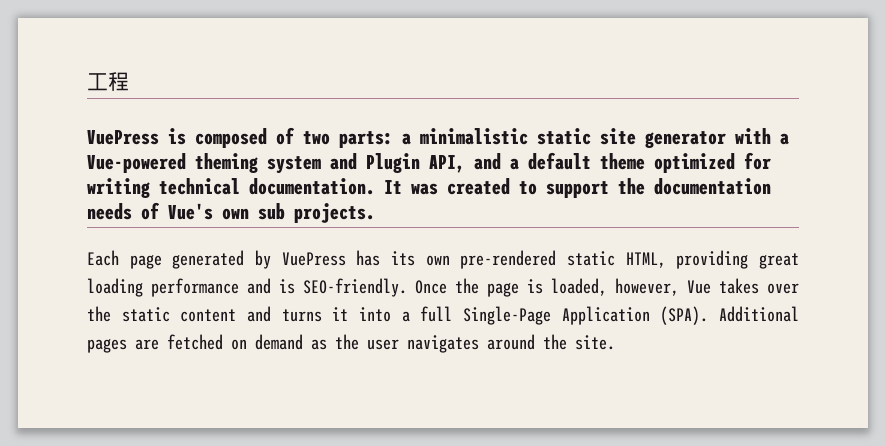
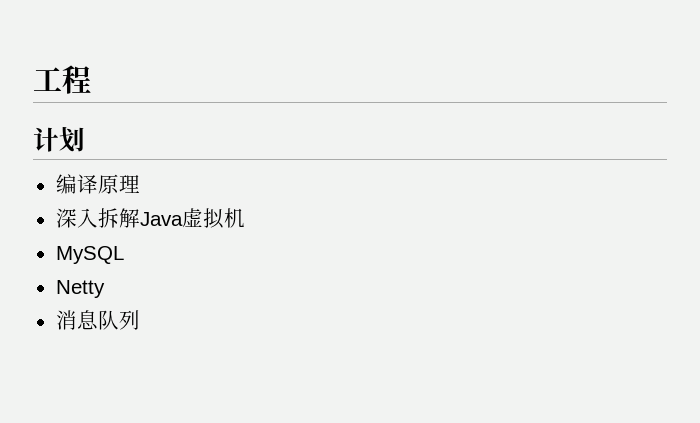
[87,127,789,148] [87,152,771,174] [87,178,771,198] [87,202,375,223] [87,250,799,269] [87,278,799,297] [87,306,799,325] [87,334,615,353] VuePress is composed of two parts: a minimalistic static site generator with a Vue-powered theming system and Plugin API, and a default theme optimized for writing technical documentation. It was created to support the documentation needs of Vue's own sub projects. // Each page generated by VuePress has its own pre-rendered static HTML, providing great loading performance and is SEO-friendly. Once the page is loaded, however, Vue takes over the static content and turns it into a full Single-Page Application (SPA). Additional pages are fetched on demand as the user navigates around the site. -> [33,126,85,153] [55,174,140,194] [55,208,245,229] [55,246,124,264] [55,280,105,298] [55,310,140,330] 计划 // 编译原理 // 深入拆解Java虚拟机 // MySQL // Netty // 消息队列

